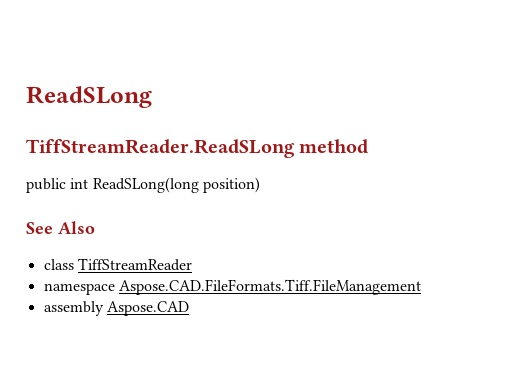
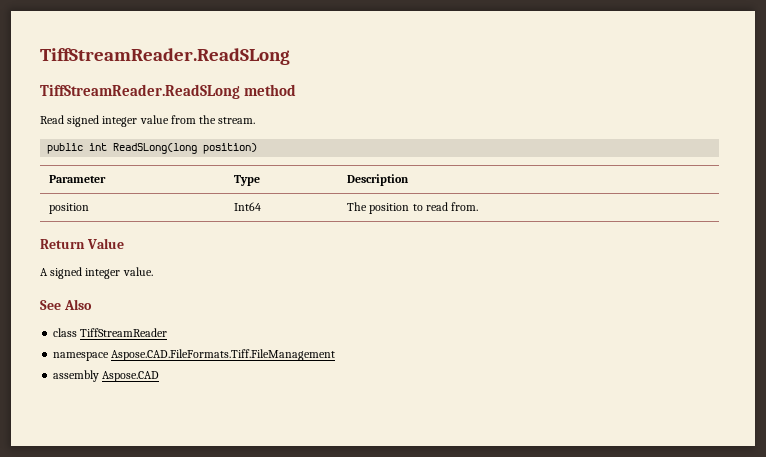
[26,86,152,108] ReadSLong -> [40,48,290,65] TiffStreamReader.ReadSLong
[26,177,260,193] public int ReadSLong(long position) -> [40,115,256,127] [47,143,258,154] [49,175,107,183] [234,175,261,186] [347,174,410,186] [49,203,90,214] [234,202,262,211] [347,202,479,214] [40,238,124,249] [40,267,153,279] Read signed integer value from the stream. // public int ReadSLong(long position) // Parameter | Type | Description // position | Int64 | The position to read from. // Return Value // A signed integer value.

